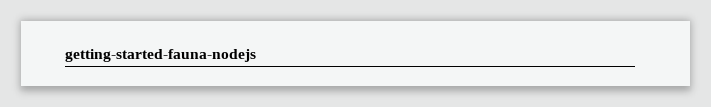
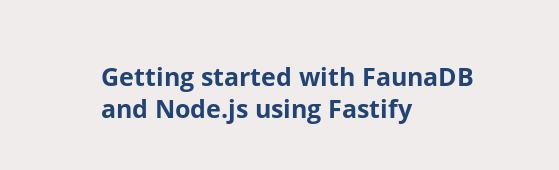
[65,49,256,62] getting-started-fauna-nodejs -> [101,67,474,92] [101,99,413,124] Getting started with FaunaDB and Node.js using Fastify

